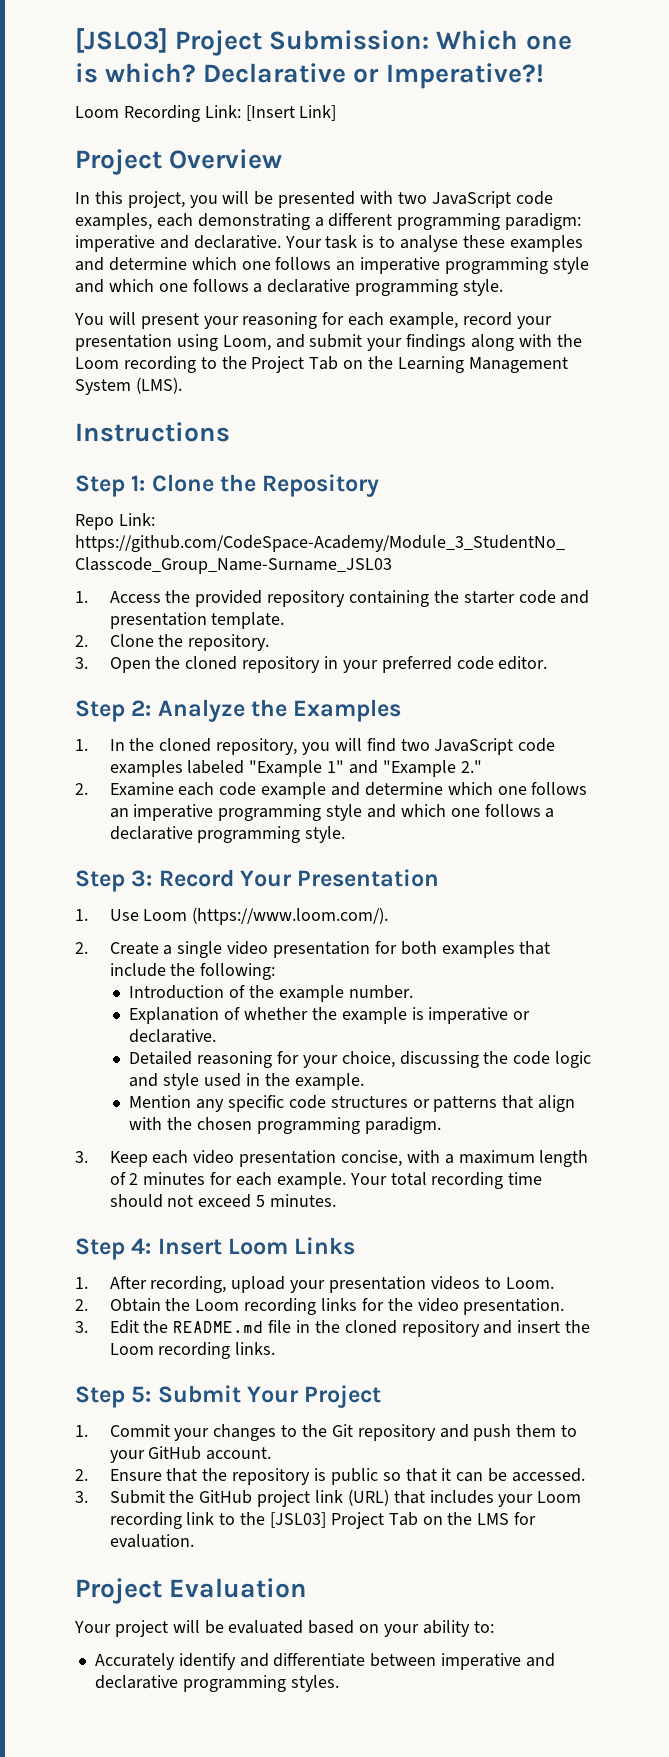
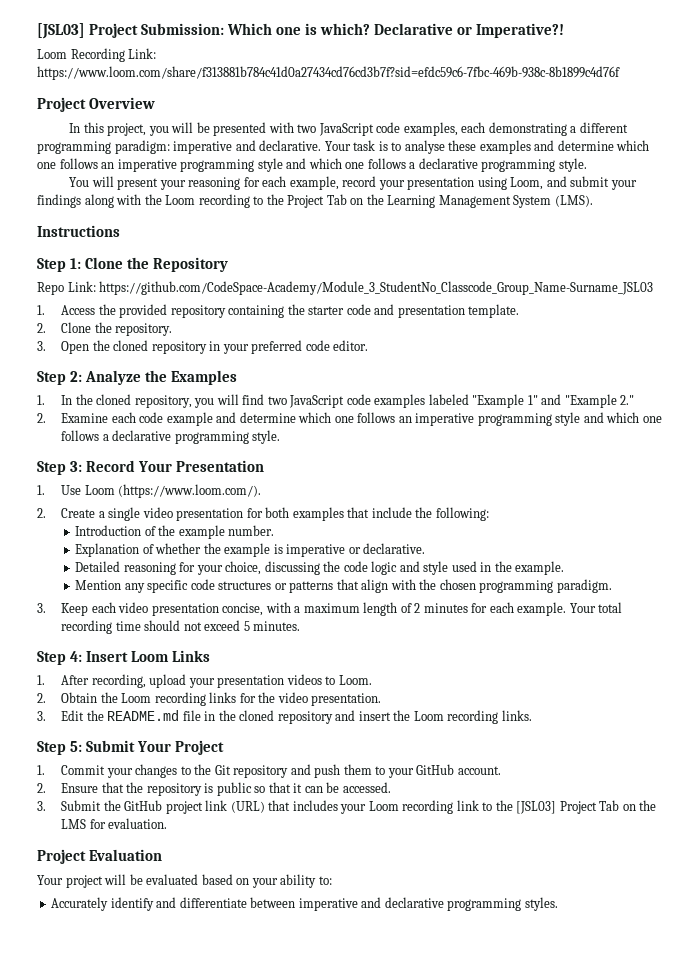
[245,105,337,121] [Insert Link] -> [37,66,620,80] https://www.loom.com/share/f313881b784c41d0a27434cd76cd3b7f?sid=efdc59c6-7fbc-469b-938c-8b1899c4d76f

